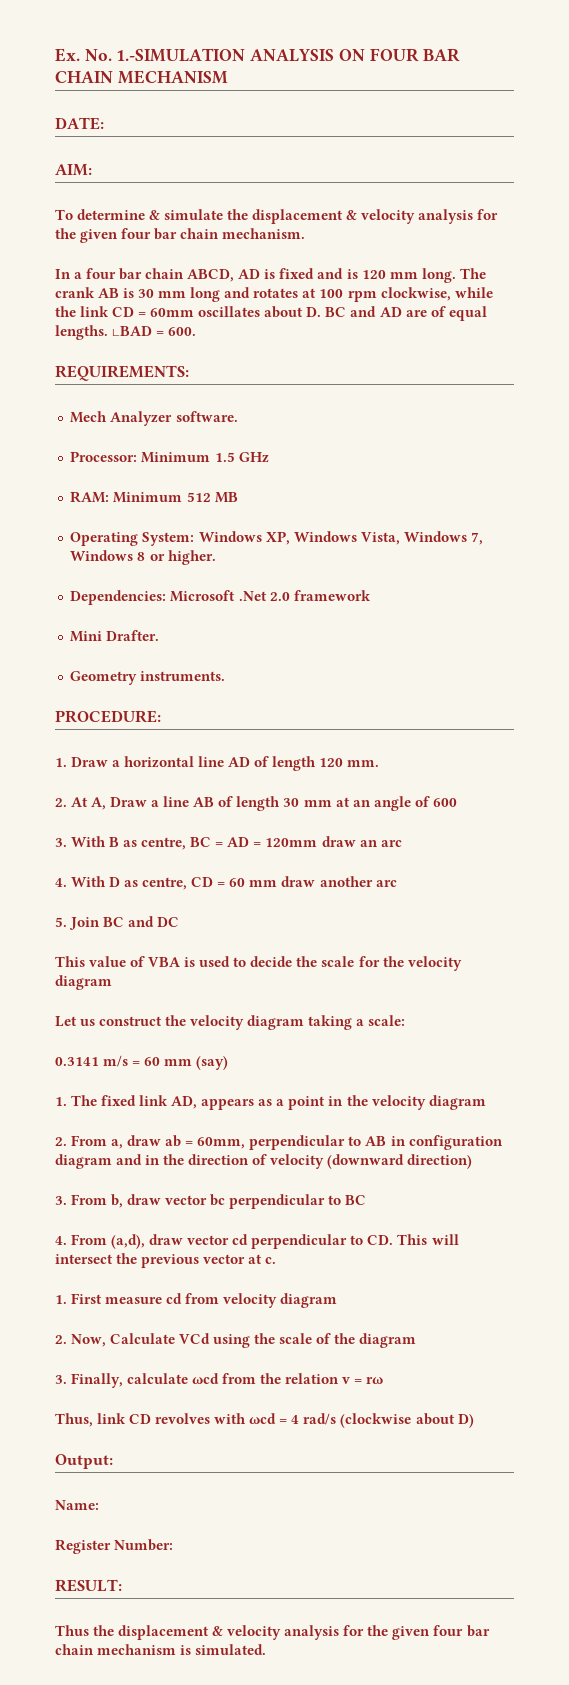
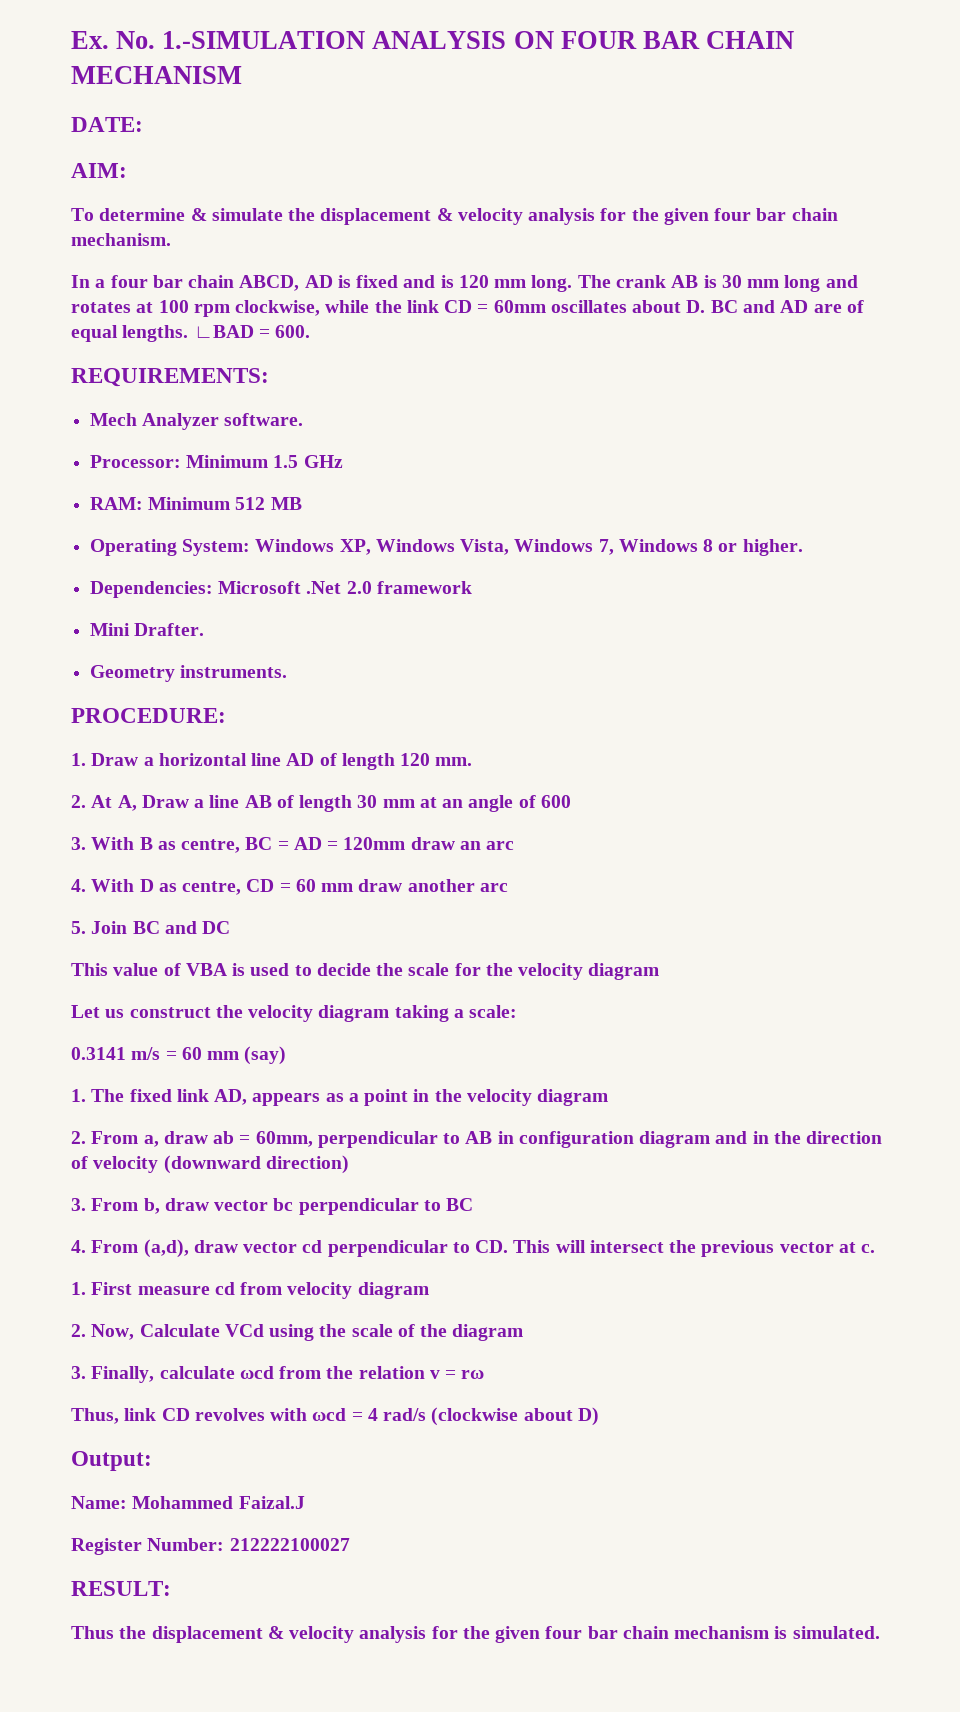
(99, 1505) none -> [132,1496,305,1509] Mohammed Faizal.J
(174, 1545) none -> [229,1538,350,1551] 212222100027

